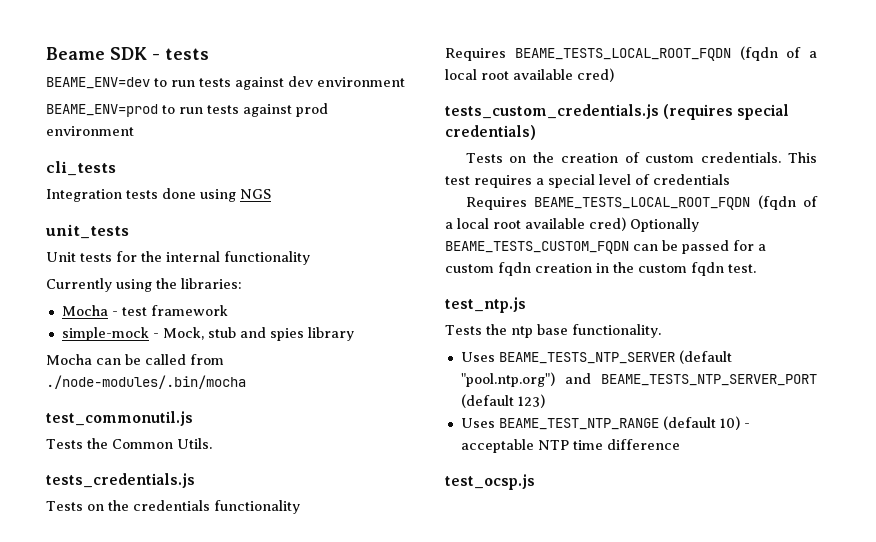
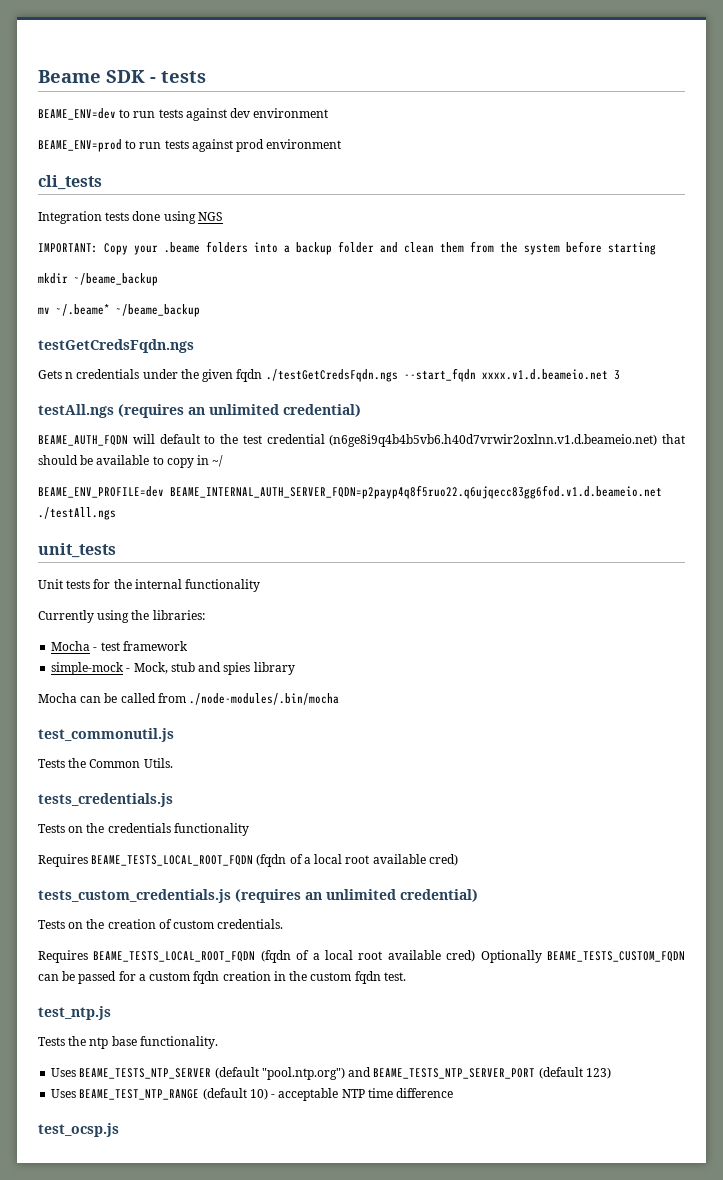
(271, 194) none -> [38,241,656,255] [38,273,158,286] [38,304,200,317] [38,339,194,353] [38,368,620,382] [38,404,361,418] [38,434,685,447] [38,455,224,468] [38,485,662,499] [38,507,116,520] // IMPORTANT: Copy your .beame folders into a backup folder and clean them from the system before starting // mkdir ~/beame_backup // mv ~/.beame* ~/beame_backup // testGetCredsFqdn.ngs // Gets n credentials under the given fqdn ./testGetCredsFqdn.ngs --start_fqdn xxxx.v1.d.beameio.net 3 // testAll.ngs (requires an unlimited credential) // BEAME_AUTH_FQDN will default to the test credential (n6ge8i9q4b4b5vb6.h40d7vrwir2oxlnn.v1.d.beameio.net) that should be available to copy in ~/ // BEAME_ENV_PROFILE=dev BEAME_INTERNAL_AUTH_SERVER_FQDN=p2payp4q8f5ruo22.q6ujqecc83gg6fod.v1.d.beameio.net ./testAll.ngs
[737,104,790,120] [445,125,536,140] special credentials) -> [305,889,478,902] an unlimited credential)
[788,152,817,163] [445,174,730,188] This test requires a special level of credentials -> (284, 924) none

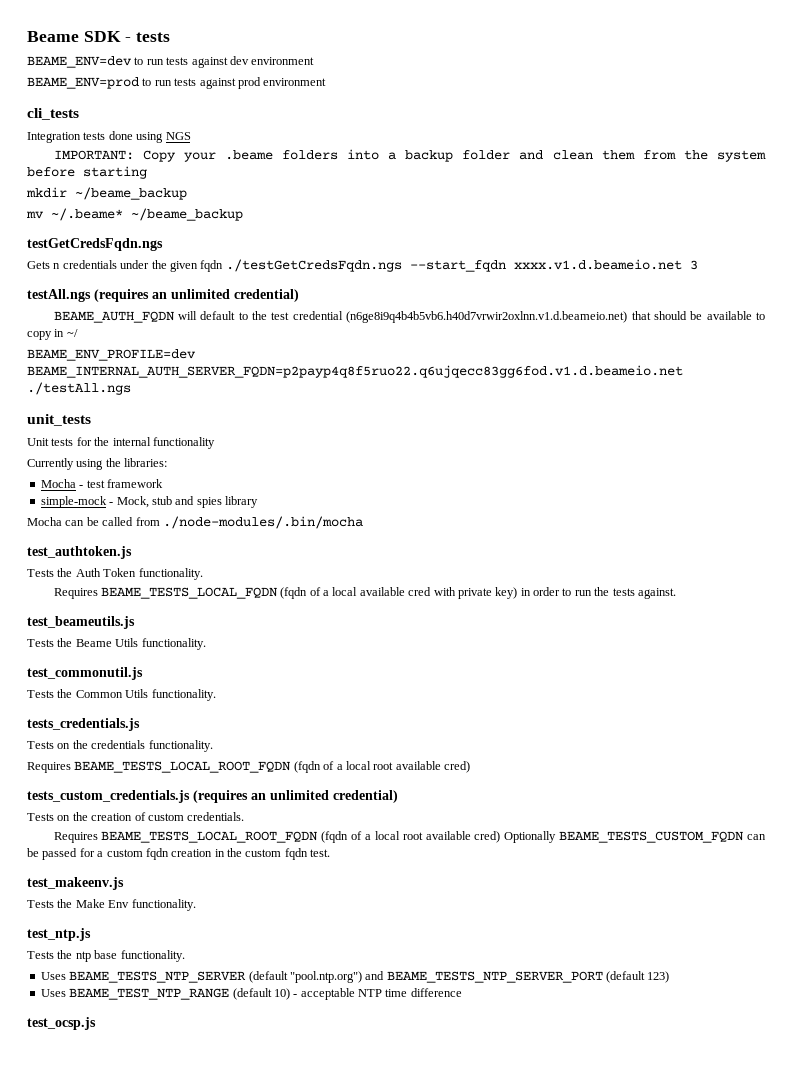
(340, 699) none -> [27,546,132,559] [27,568,203,580] [53,587,676,599] [27,616,135,629] [27,638,206,650] // test_authtoken.js // Tests the Auth Token functionality. // Requires BEAME_TESTS_LOCAL_FQDN (fqdn of a local available cred with private key) in order to run the tests against. // test_beameutils.js // Tests the Beame Utils functionality.
[143,758,173,768] Utils. -> [125,689,216,701] Utils functionality.
[173,823,249,836] functionality -> [148,740,213,752] functionality.
(406, 976) none -> [27,877,124,890] [27,899,196,911] // test_makeenv.js // Tests the Make Env functionality.

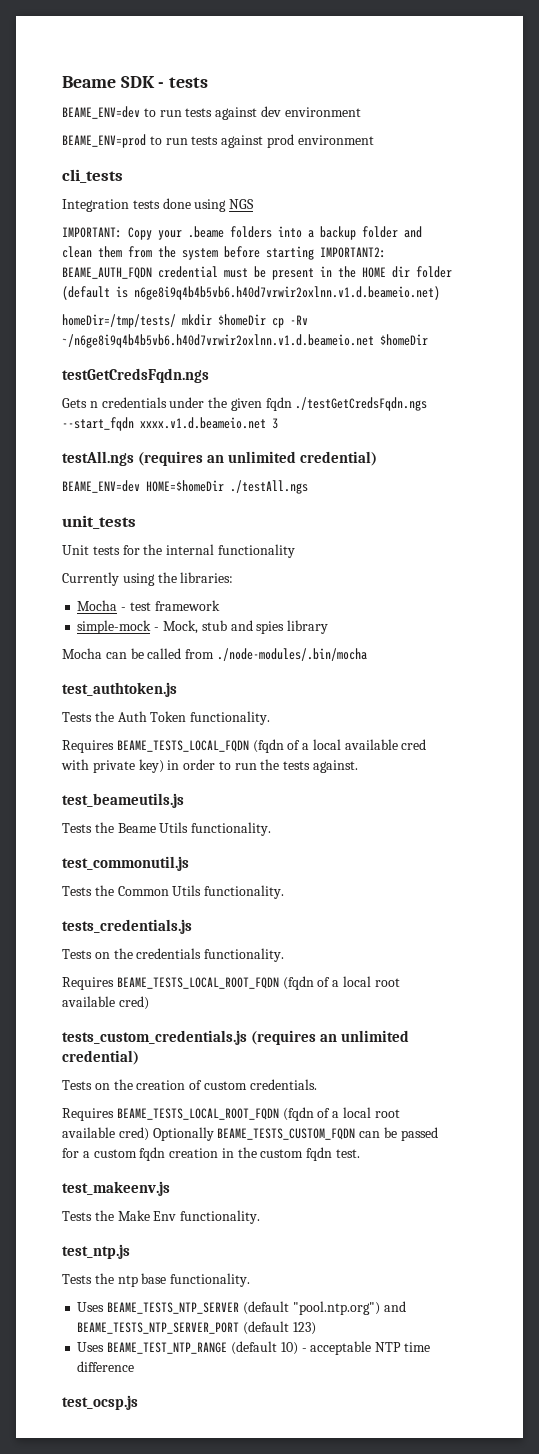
[26,187,187,200] [26,208,243,221] // mkdir ~/beame_backup // mv ~/.beame* ~/beame_backup -> [320,247,386,258] [62,266,452,280] [62,286,440,300] [62,314,308,328] [62,334,428,348] IMPORTANT2: BEAME_AUTH_FQDN credential must be present in the HOME dir folder (default is n6ge8i9q4b4b5vb6.h40d7vrwir2oxlnn.v1.d.beameio.net) // homeDir=/tmp/tests/ mkdir $homeDir cp -Rv ~/n6ge8i9q4b4b5vb6.h40d7vrwir2oxlnn.v1.d.beameio.net $homeDir
[53,311,765,323] [27,329,78,340] [27,349,196,361] [27,365,683,378] BEAME_AUTH_FQDN will default to the test credential (n6ge8i9q4b4b5vb6.h40d7vrwir2oxlnn.v1.d.beameio.net) that should be available to copy in ~/ // BEAME_ENV_PROFILE=dev BEAME_INTERNAL_AUTH_SERVER_FQDN=p2payp4q8f5ruo22.q6ujqecc83gg6fod.v1.d.beameio.net -> [62,480,224,493] BEAME_ENV=dev HOME=$homeDir

